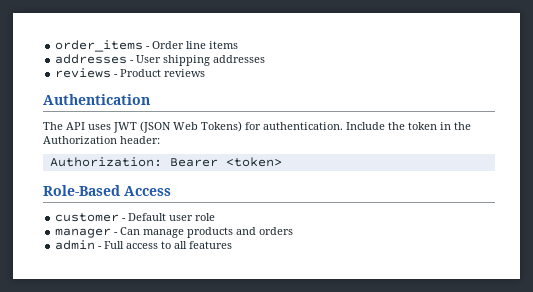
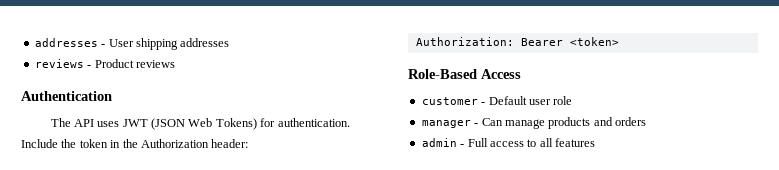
[55,40,239,52] order_items - Order line items // -> (34, 42) none

